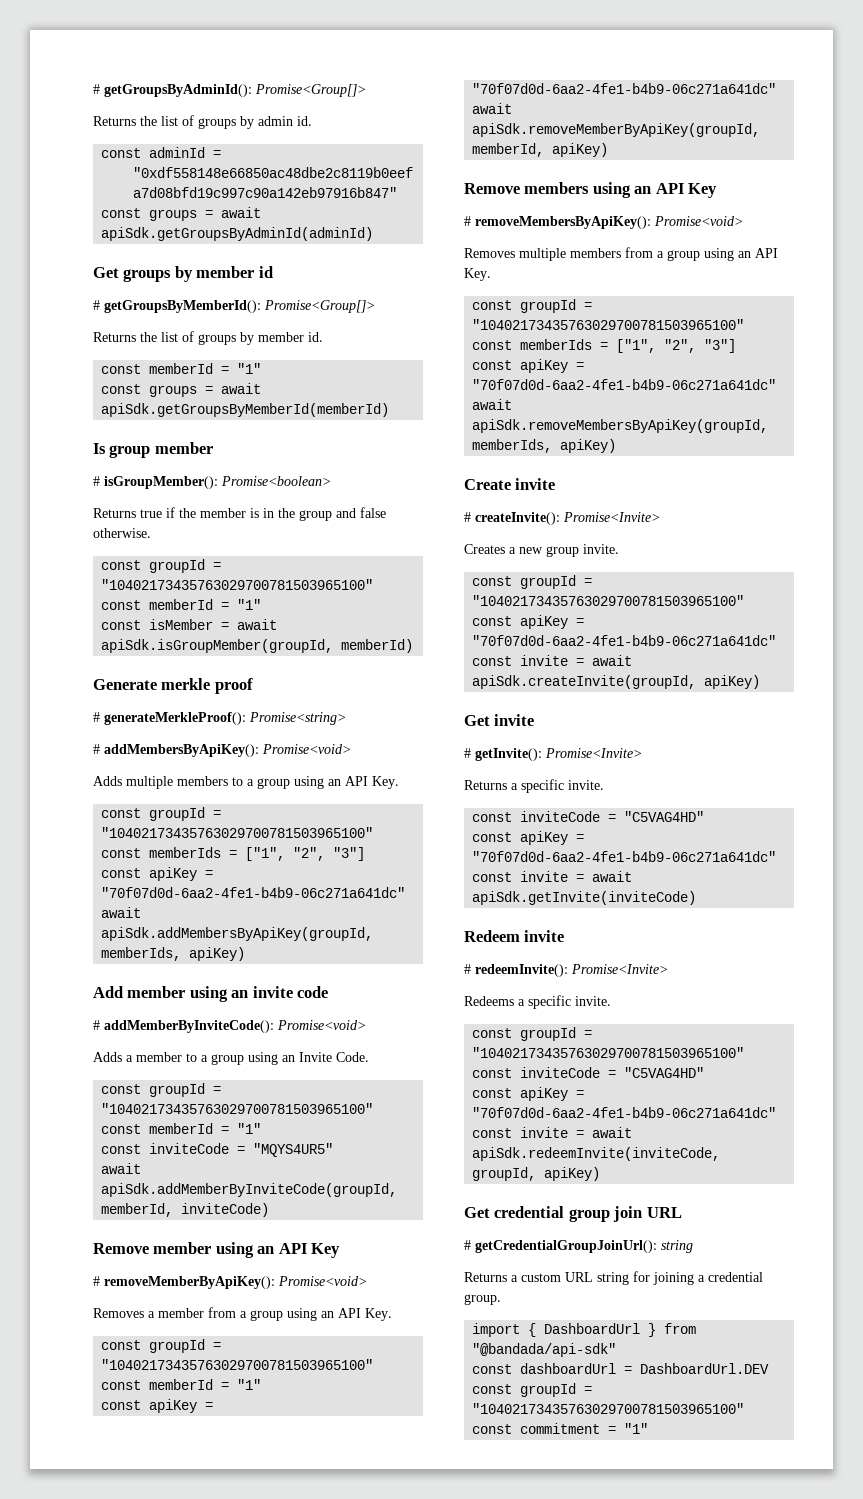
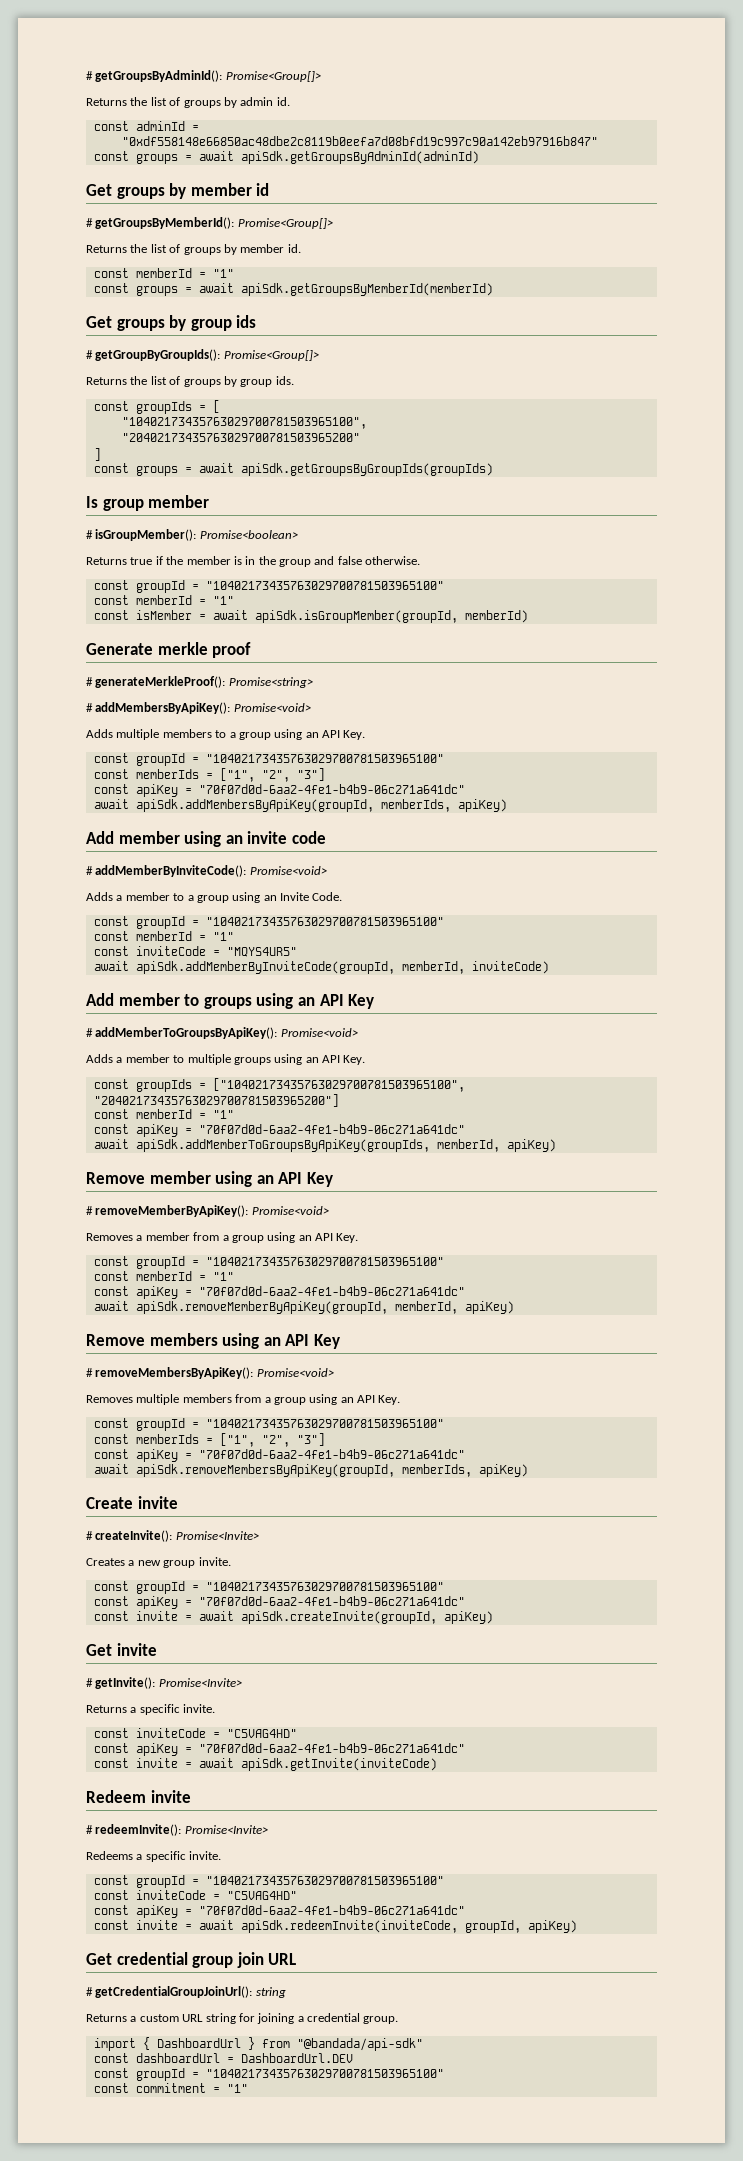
(390, 410) none -> [86,315,257,331] [86,349,319,361] [86,376,294,387] [93,400,220,414] [121,417,367,429] [121,433,360,442] [93,448,101,461] [93,463,493,476] // Get groups by group ids // # getGroupByGroupIds(): Promise<Group[]> // Returns the list of groups by group ids. // const groupIds = [ // "10402173435763029700781503965100", // "20402173435763029700781503965200" // ] // const groups = await apiSdk.getGroupsByGroupIds(groupIds)
(270, 1210) none -> [86,993,375,1009] [86,1027,358,1039] [86,1054,366,1065] [93,1078,465,1092] [93,1094,339,1107] [93,1109,234,1119] [93,1124,465,1137] [93,1139,556,1152] // Add member to groups using an API Key // # addMemberToGroupsByApiKey(): Promise<void> // Adds a member to multiple groups using an API Key. // const groupIds = ["10402173435763029700781503965100", "20402173435763029700781503965200"] // const memberId = "1" // const apiKey = "70f07d0d-6aa2-4fe1-b4b9-06c271a641dc" // await apiSdk.addMemberToGroupsByApiKey(groupIds, memberId, apiKey)

